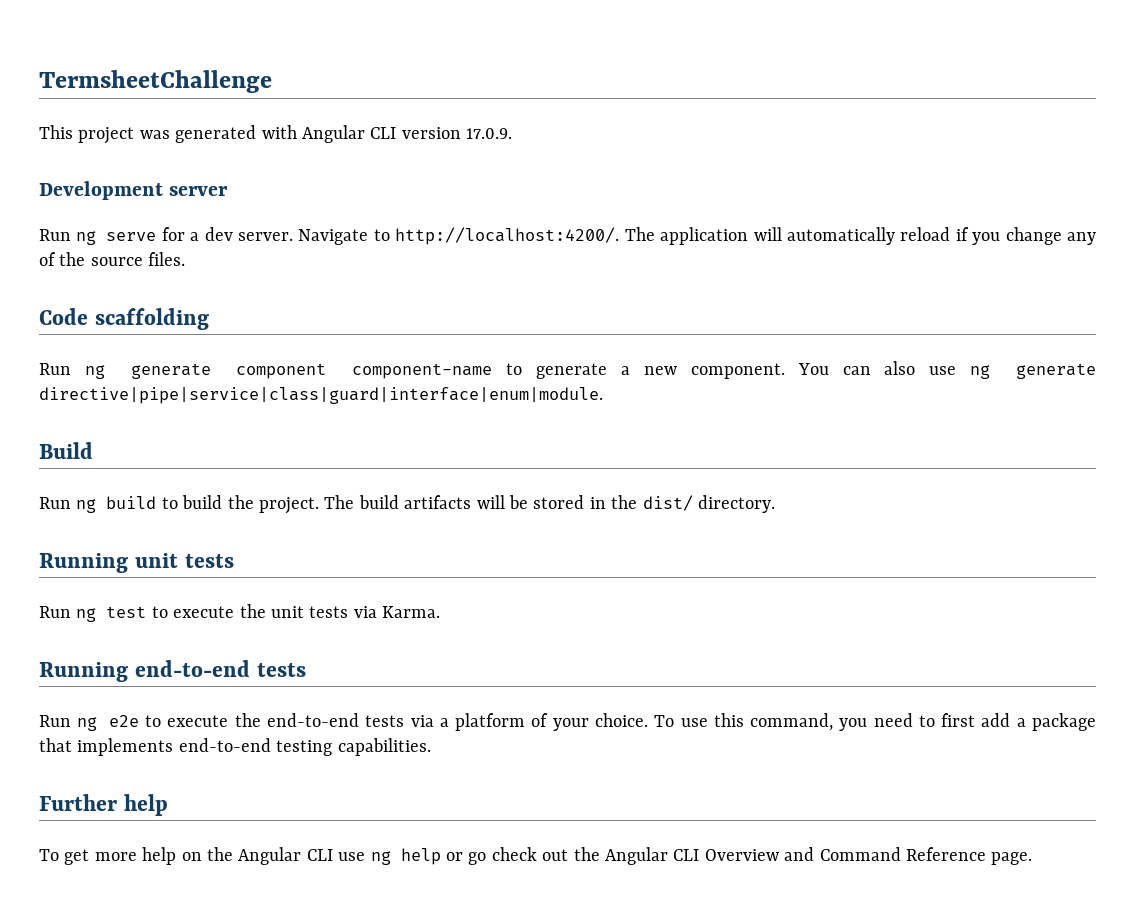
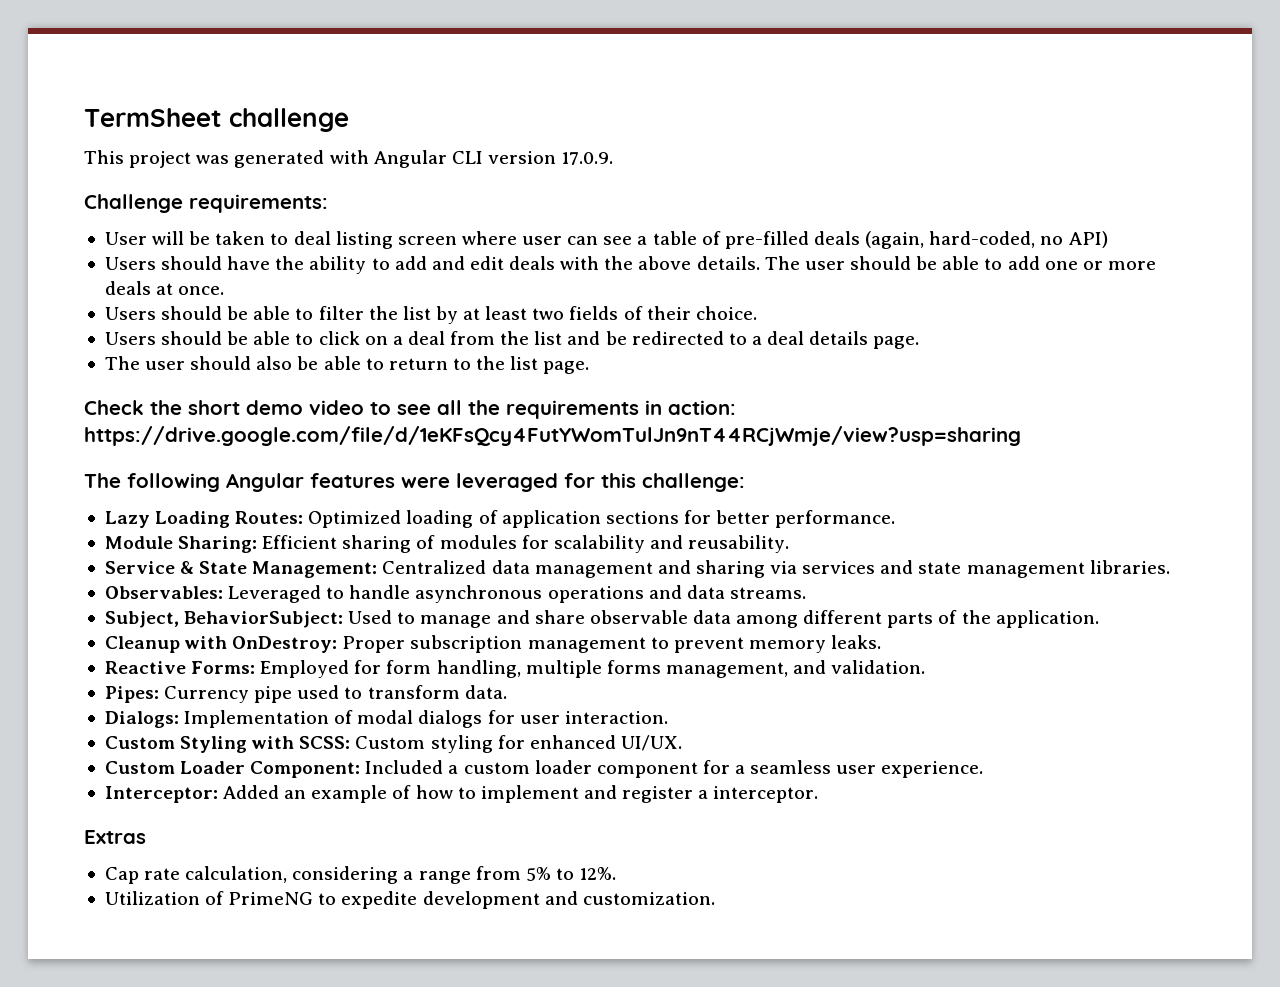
[39,70,272,93] TermsheetChallenge -> [84,108,350,132] TermSheet challenge
[39,181,229,200] [39,227,1096,245] [39,252,186,266] [39,308,209,330] [39,361,1096,379] [39,387,603,404] [39,442,93,459] [39,495,775,514] [39,553,234,573] [39,604,441,622] [39,660,306,682] [39,713,1096,731] [39,738,431,756] [39,794,168,816] [39,847,1033,865] Development server // Run ng serve for a dev server. Navigate to http://localhost:4200/. The application will automatically reload if you change any of the source files. // Code scaffolding // Run ng generate component component-name to generate a new component. You can also use ng generate directive|pipe|service|class|guard|interface|enum|module. // Build // Run ng build to build the project. The build artifacts will be stored in the dist/ directory. // Running unit tests // Run ng test to execute the unit tests via Karma. // Running end-to-end tests // Run ng e2e to execute the end-to-end tests via a platform of your choice. To use this command, you need to first add a package that implements end-to-end testing capabilities. // Further help // To get more help on the Angular CLI use ng help or go check out the Angular CLI Overview and Command Reference page. -> [84,194,328,213] [104,231,1108,249] [104,256,1156,274] [104,281,225,295] [104,306,757,324] [104,331,920,349] [104,356,590,374] [84,400,736,419] [84,426,1021,446] [84,473,745,492] [104,510,896,528] [104,535,790,553] [104,560,1170,578] [104,585,806,603] [104,610,1099,628] [104,635,882,653] [104,660,926,678] [104,685,507,703] [104,710,668,728] [104,735,682,753] [104,760,984,778] [104,785,819,803] [84,830,146,844] [104,866,617,884] [104,891,715,909] Challenge requirements: // User will be taken to deal listing screen where user can see a table of pre-filled deals (again, hard-coded, no API) // Users should have the ability to add and edit deals with the above details. The user should be able to add one or more deals at once. // Users should be able to filter the list by at least two fields of their choice. // Users should be able to click on a deal from the list and be redirected to a deal details page. // The user should also be able to return to the list page. // Check the short demo video to see all the requirements in action: https://drive.google.com/file/d/1eKFsQcy4FutYWomTulJn9nT44RCjWmje/view?usp=sharing // The following Angular features were leveraged for this challenge: // Lazy Loading Routes: Optimized loading of application sections for better performance. // Module Sharing: Efficient sharing of modules for scalability and reusability. // Service & State Management: Centralized data management and sharing via services and state management libraries. // Observables: Leveraged to handle asynchronous operations and data streams. // Subject, BehaviorSubject: Used to manage and share observable data among different parts of the application. // Cleanup with OnDestroy: Proper subscription management to prevent memory leaks. // Reactive Forms: Employed for form handling, multiple forms management, and validation. // Pipes: Currency pipe used to transform data. // Dialogs: Implementation of modal dialogs for user interaction. // Custom Styling with SCSS: Custom styling for enhanced UI/UX. // Custom Loader Component: Included a custom loader component for a seamless user experience. // Interceptor: Added an example of how to implement and register a interceptor. // Extras // Cap rate calculation, considering a range from 5% to 12%. // Utilization of PrimeNG to expedite development and customization.

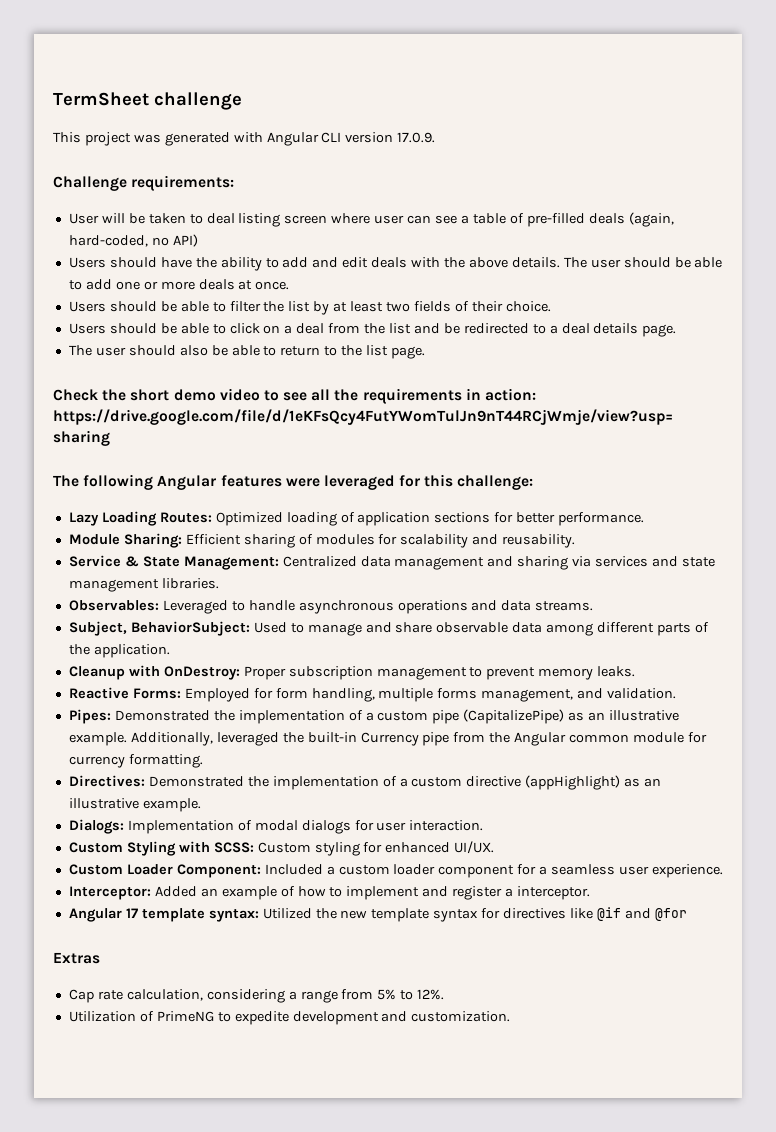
[164,685,507,703] Currency pipe used to transform data. -> [114,709,680,724] [68,732,707,746] [68,754,203,768] [68,775,662,790] [68,798,201,812] Demonstrated the implementation of a custom pipe (CapitalizePipe) as an illustrative example. Additionally, leveraged the built-in Currency pipe from the Angular common module for currency formatting. // Directives: Demonstrated the implementation of a custom directive (appHighlight) as an illustrative example.
(819, 794) none -> [68,907,687,922] // Angular 17 template syntax: Utilized the new template syntax for directives like @if and @for

